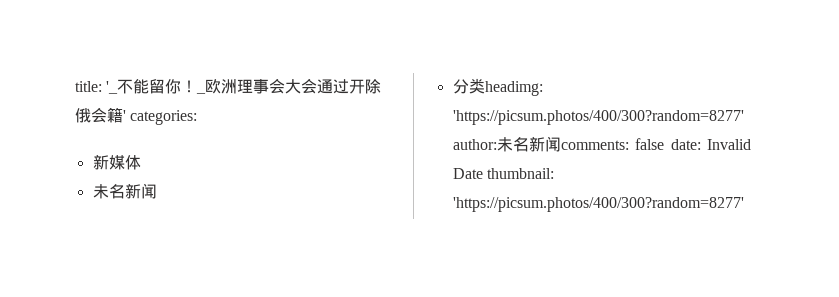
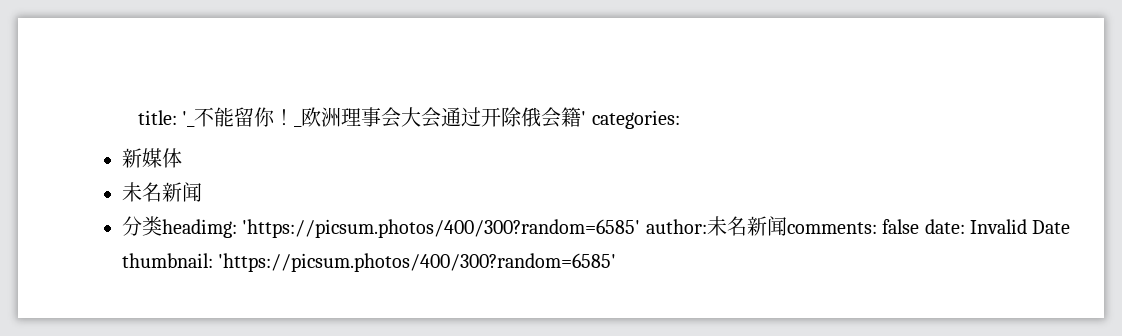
[452,110,744,125] 'https://picsum.photos/400/300?random=8277' -> [242,219,641,238] 'https://picsum.photos/400/300?random=6585'
[452,197,744,212] 'https://picsum.photos/400/300?random=8277' -> [218,253,617,272] 'https://picsum.photos/400/300?random=6585'

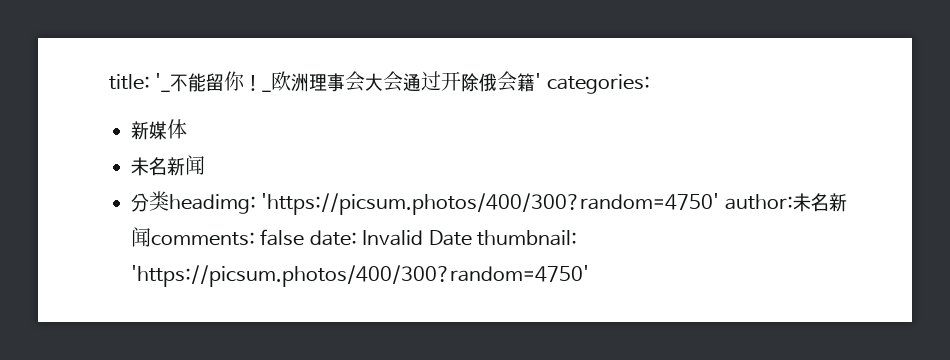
[242,219,641,238] 'https://picsum.photos/400/300?random=6585' -> [261,193,720,215] 'https://picsum.photos/400/300?random=4750'
[218,253,617,272] 'https://picsum.photos/400/300?random=6585' -> [131,265,589,287] 'https://picsum.photos/400/300?random=4750'

